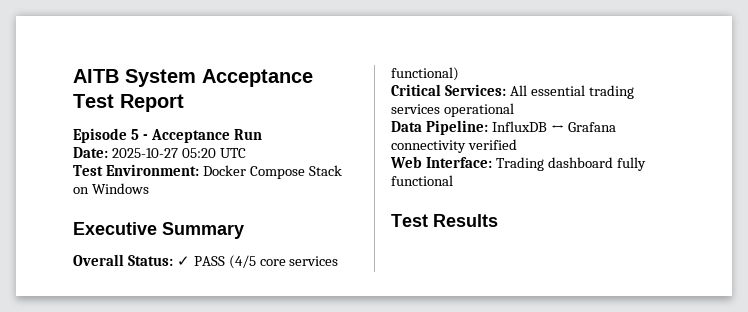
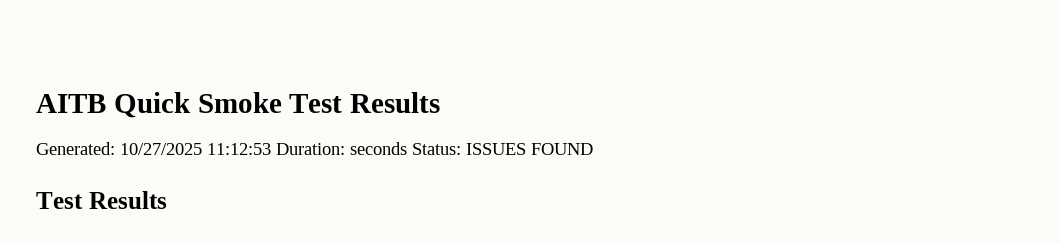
[125,69,313,87] [73,94,184,112] [73,128,262,143] [73,147,246,158] [73,164,342,179] [73,183,149,194] [73,222,244,239] [73,254,339,269] [391,67,459,81] [391,84,634,99] [391,103,514,117] [391,120,616,135] [391,139,517,153] [390,156,646,171] [391,175,453,186] System Acceptance Test Report // Episode 5 - Acceptance Run // Date: 2025-10-27 05:20 UTC // Test Environment: Docker Compose Stack on Windows // Executive Summary // Overall Status: ✓ PASS (4/5 core services functional) // Critical Services: All essential trading services operational // Data Pipeline: InfluxDB ↔ Grafana connectivity verified // Web Interface: Trading dashboard fully functional -> [113,92,441,118] [36,142,593,155] Quick Smoke Test Results // Generated: 10/27/2025 11:12:53 Duration: seconds Status: ISSUES FOUND

